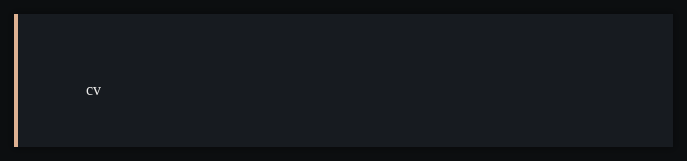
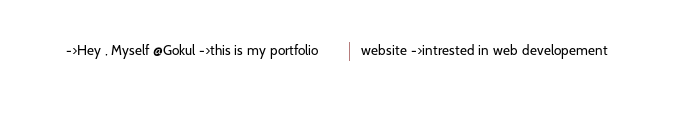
[86,87,101,95] cv -> [66,44,608,59] ->Hey , Myself @Gokul ->this is my portfolio website ->intrested in web developement

